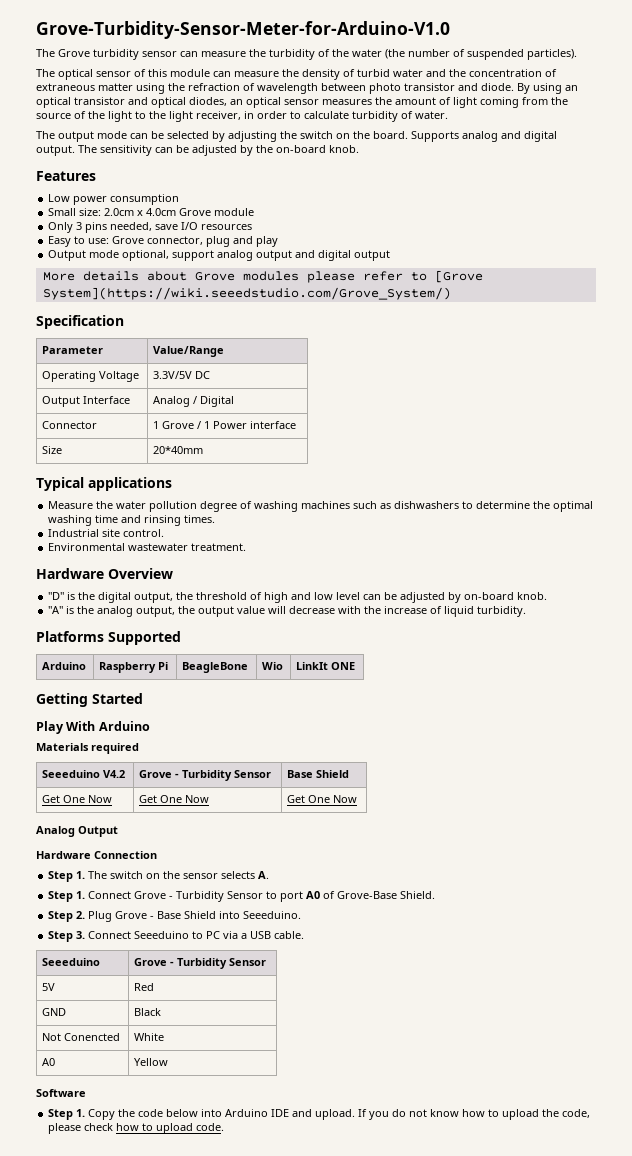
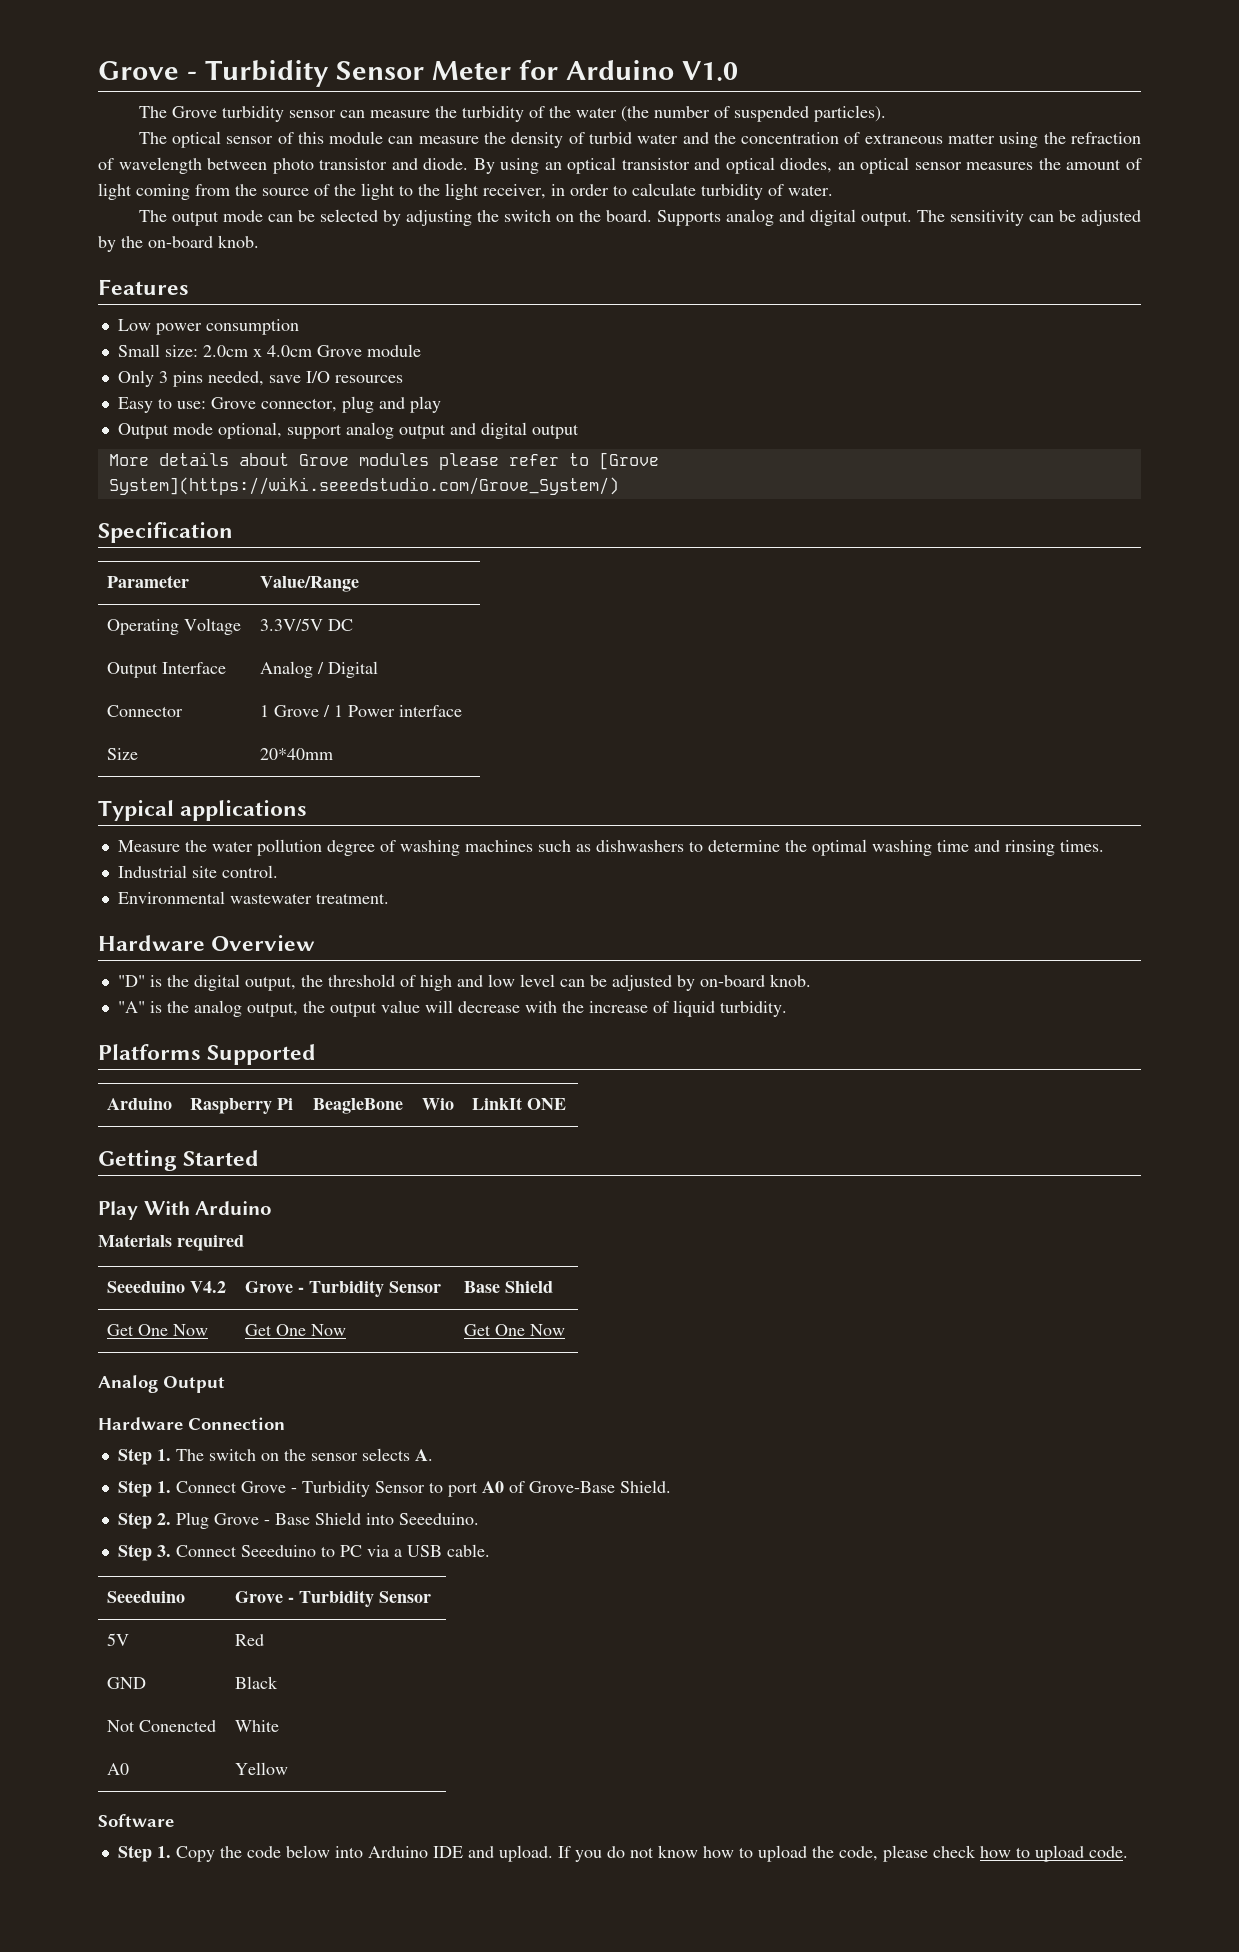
[36,21,450,39] Grove-Turbidity-Sensor-Meter-for-Arduino-V1.0 -> [98,60,738,87] Grove - Turbidity Sensor Meter for Arduino V1.0

